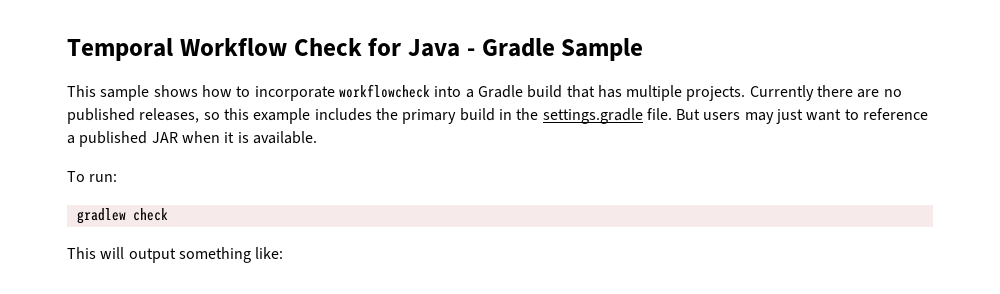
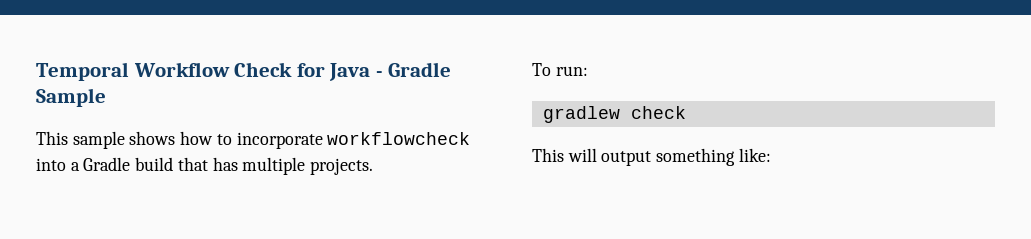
[749,85,902,101] [67,108,929,124] [67,131,317,147] Currently there are no published releases, so this example includes the primary build in the settings.gradle file. But users may just want to reference a published JAR when it is available. -> (374, 166) none

